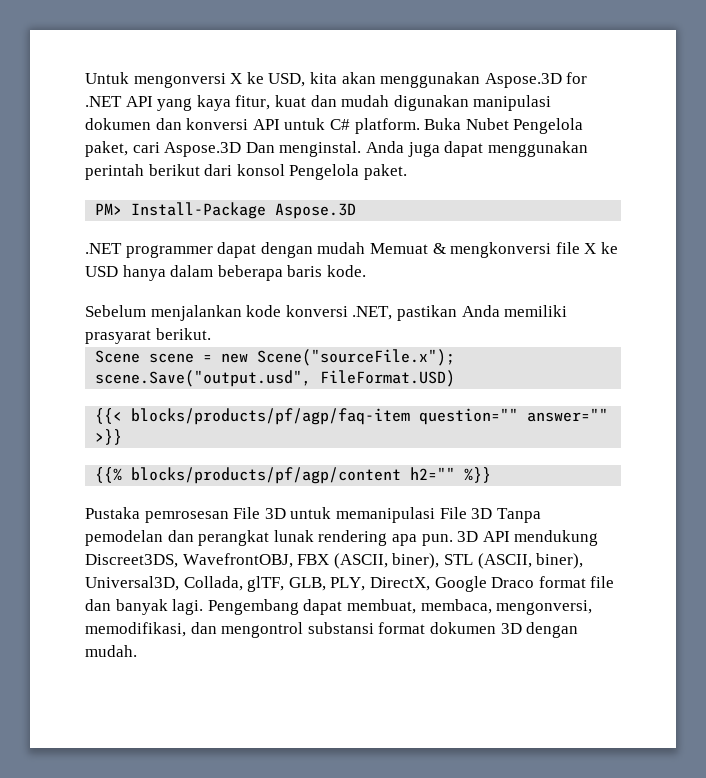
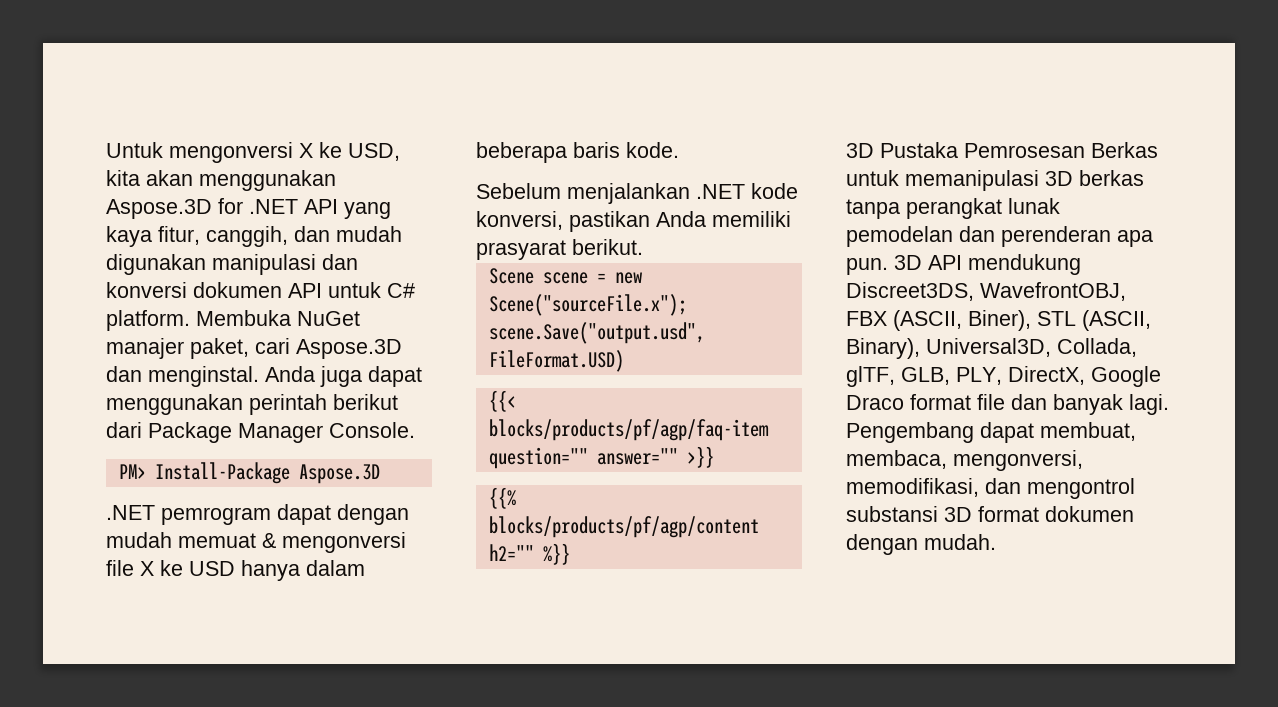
[274,95,306,107] kuat -> [206,226,288,247] canggih,
[85,118,151,130] dokumen -> (316, 264) none
(249, 124) none -> [193,282,282,298] dokumen
[424,118,584,134] Buka Nubet Pengelola -> [196,310,360,326] [106,338,184,359] Membuka NuGet manajer
[245,142,275,153] Dan -> [106,366,142,382] dan
[236,164,407,180] konsol Pengelola paket. -> [148,422,415,443] Package Manager Console.
[125,245,213,258] programmer -> [161,507,271,525] pemrogram
[369,242,552,258] Memuat & mengkonversi -> [178,532,406,553] memuat & mengonversi
[246,305,393,320] kode konversi .NET, -> [696,183,798,199] [476,211,563,230] .NET kode konversi,
[85,507,541,523] [85,530,388,546] Pustaka pemrosesan File 3D untuk memanipulasi File 3D Tanpa pemodelan dan perangkat lunak rendering -> [846,142,1158,158] [846,170,1144,191] [846,198,1060,219] [846,226,1111,247] 3D Pustaka Pemrosesan Berkas untuk memanipulasi 3D berkas tanpa perangkat lunak pemodelan dan perenderan
[392,553,440,569] biner), -> [968,310,1031,331] Biner),
[536,553,584,569] biner), -> [846,338,920,359] Binary),
(374, 628) none -> [944,507,972,522] 3D
[500,623,522,634] 3D -> (1134, 514) none

